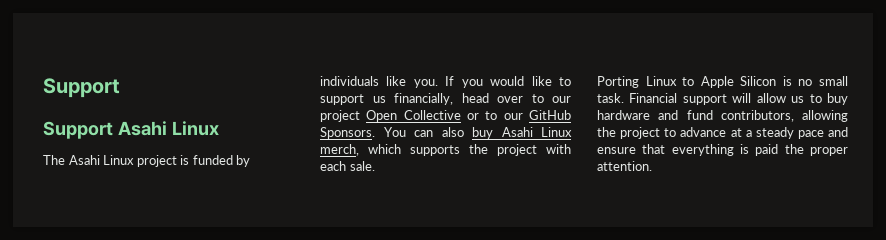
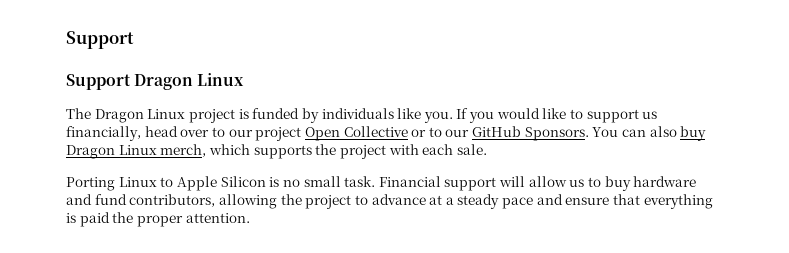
[117,121,167,136] Asahi -> [134,74,194,90] Dragon
[68,155,100,165] Asahi -> [94,109,144,123] Dragon
[501,127,533,137] Asahi -> [66,145,115,159] Dragon

